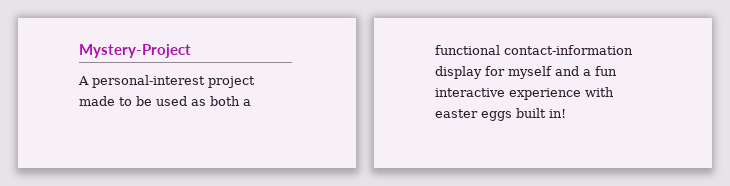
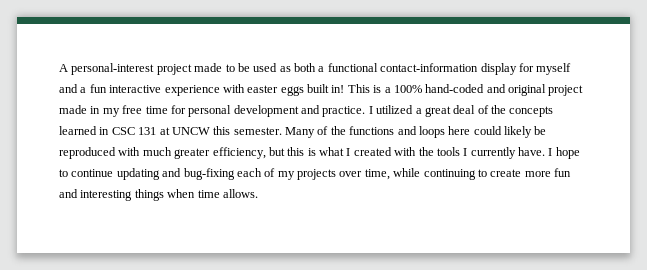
[79,44,191,58] Mystery-Project // -> (59, 68) none
(566, 113) none -> [347,84,584,96] [59,105,554,117] [59,126,547,138] [59,147,580,159] [59,168,571,180] [59,189,258,201] This is a 100% hand-coded and original project made in my free time for personal development and practice. I utilized a great deal of the concepts learned in CSC 131 at UNCW this semester. Many of the functions and loops here could likely be reproduced with much greater efficiency, but this is what I created with the tools I currently have. I hope to continue updating and bug-fixing each of my projects over time, while continuing to create more fun and interesting things when time allows.

